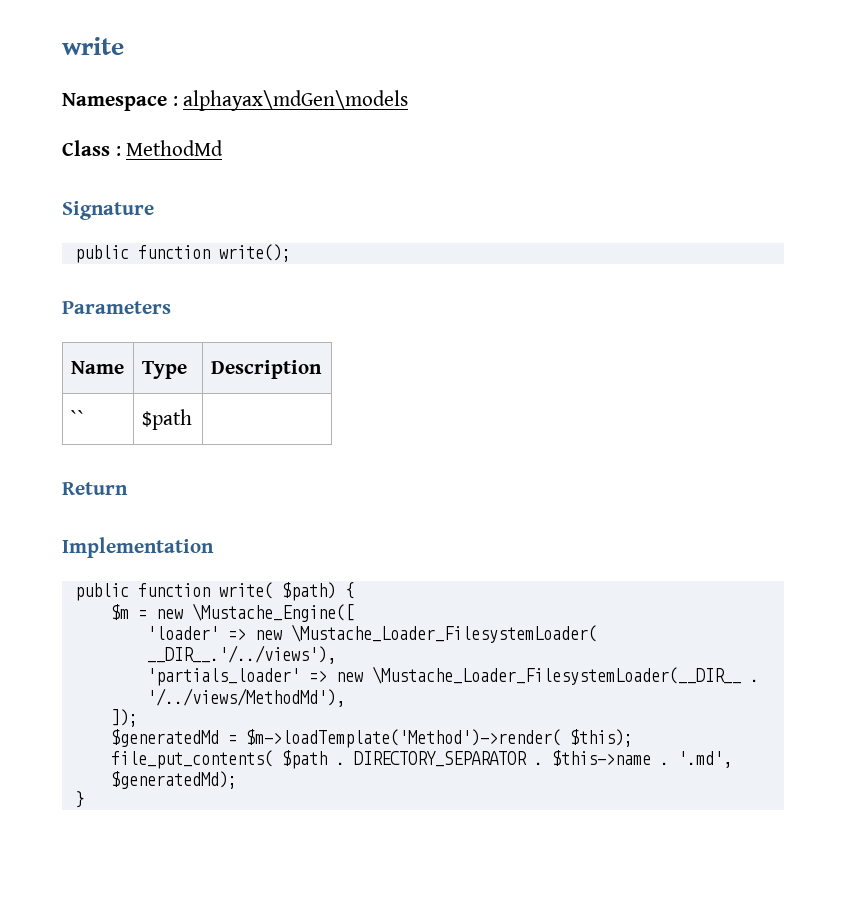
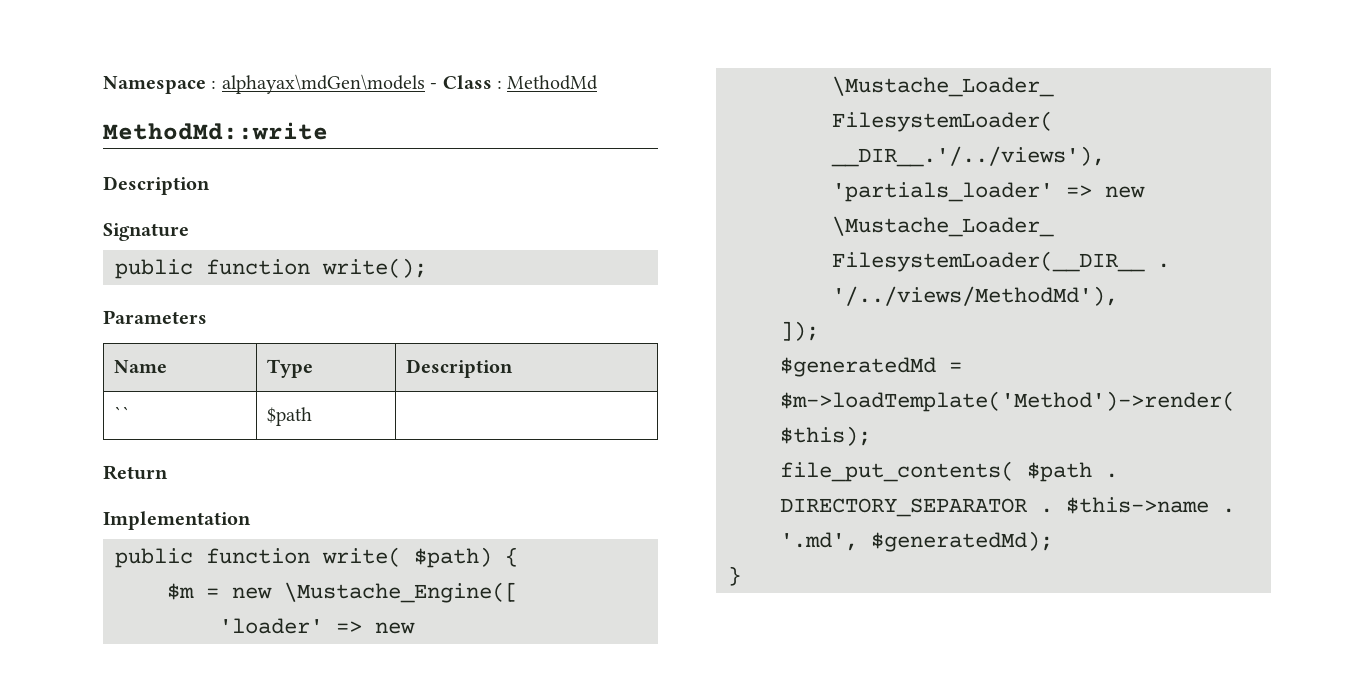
[62,37,124,55] write // -> (103, 85) none
(409, 100) // -> [430,83,438,89] -
(224, 148) none -> [103,122,328,140] [103,176,210,195] // MethodMd::write // Description

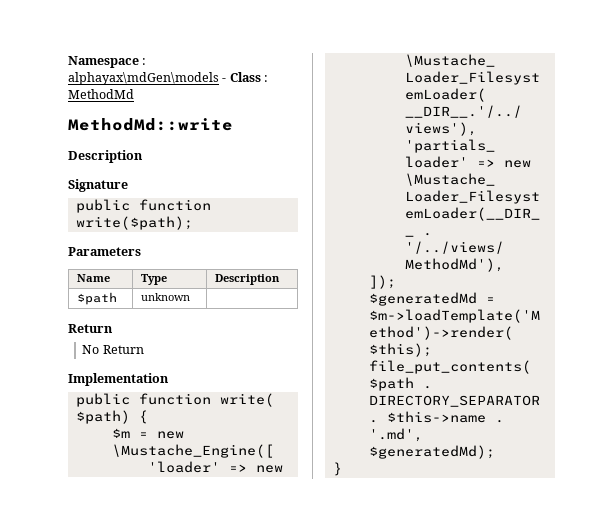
[322,258,427,278] write(); -> [75,216,193,230] write($path);
[113,406,130,421] [266,407,312,426] [103,465,168,480] `` | $path | // Return -> [76,292,117,305] [140,293,190,301] [68,324,113,333] [82,345,144,354] $path | unknown | // Return // No Return

